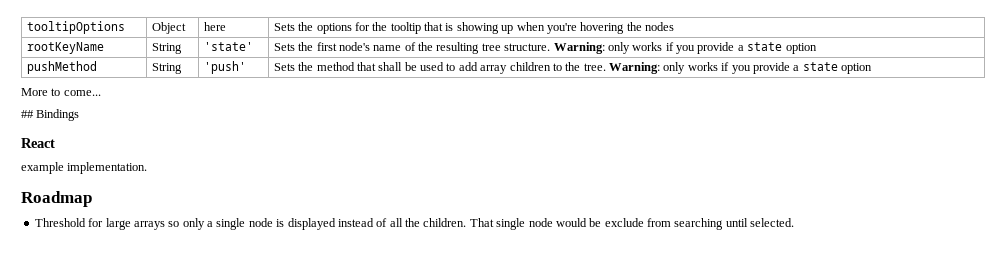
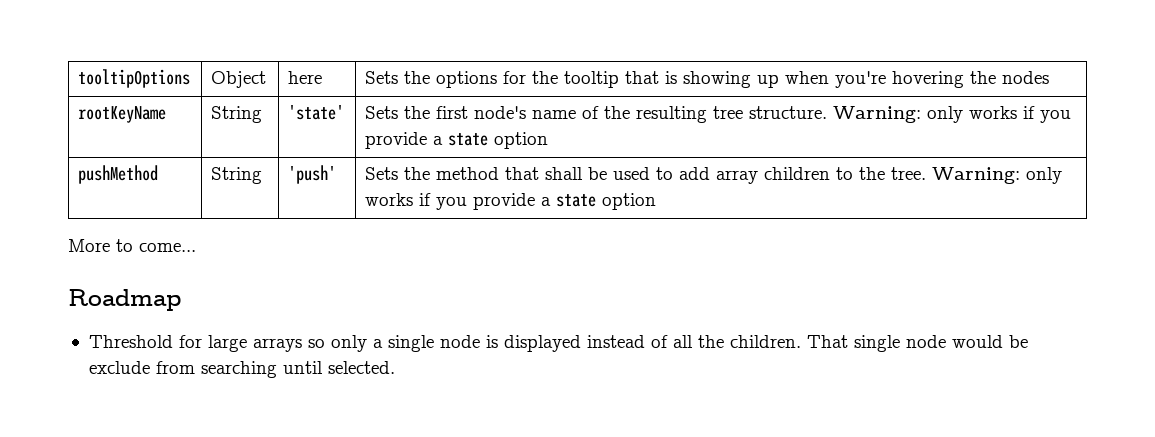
[21,109,80,121] [21,138,55,148] [21,162,148,174] // ## Bindings // React // example implementation. -> (196, 247) none

